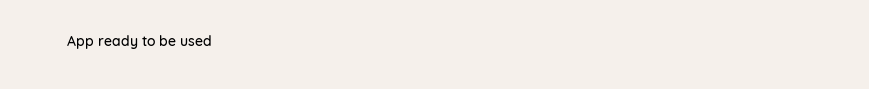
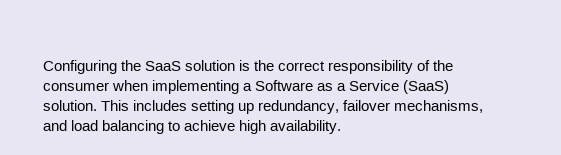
[67,35,212,49] App ready to be used -> [43,60,454,74] [43,80,450,94] [43,100,484,114] [43,120,342,134] Configuring the SaaS solution is the correct responsibility of the consumer when implementing a Software as a Service (SaaS) solution. This includes setting up redundancy, failover mechanisms, and load balancing to achieve high availability.

